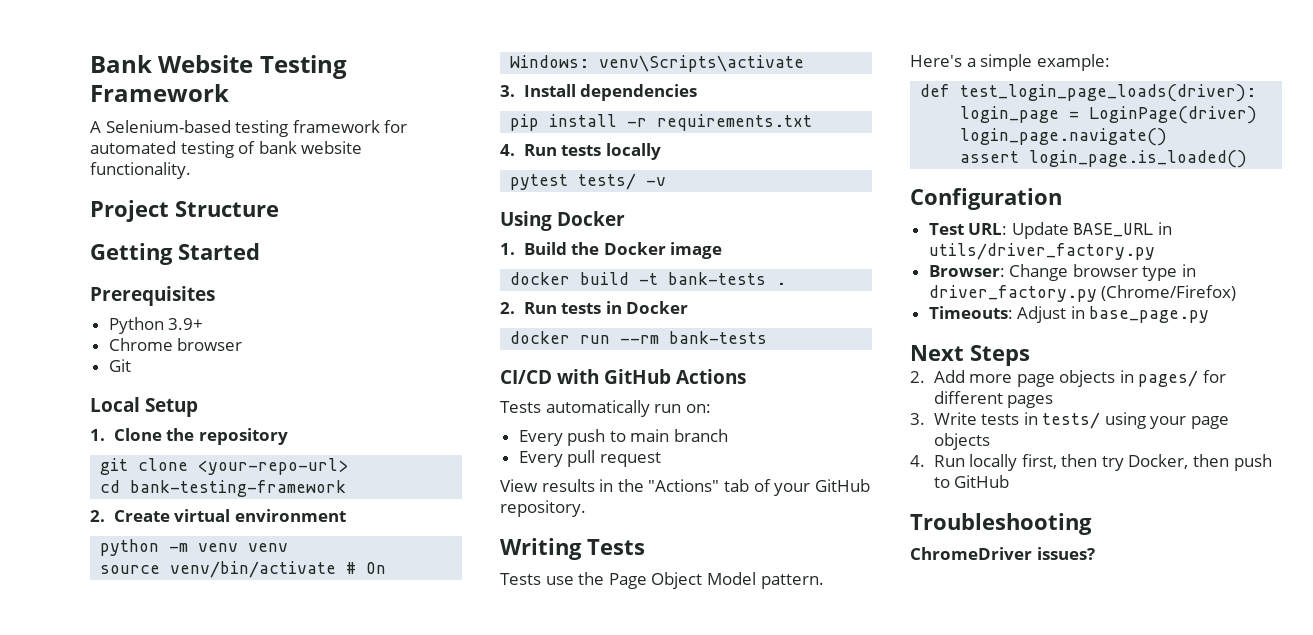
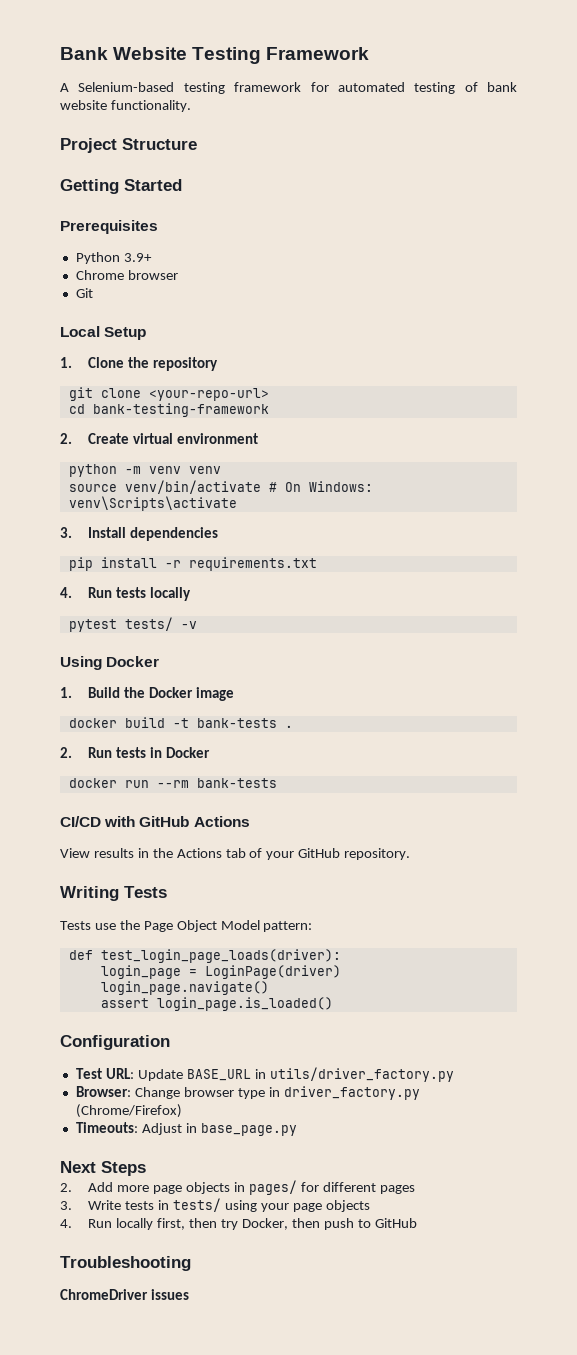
[500,400,711,417] [518,429,729,446] [518,450,661,467] // Tests automatically run on: // Every push to main branch // Every pull request -> (250, 821) none
[648,479,720,492] "Actions" -> [176,848,222,858] Actions
[760,574,824,589] [910,54,1110,71] pattern. Here's a simple example: -> [263,921,313,932] pattern:
[1036,547,1095,560] issues? -> [150,1289,189,1300] issues

